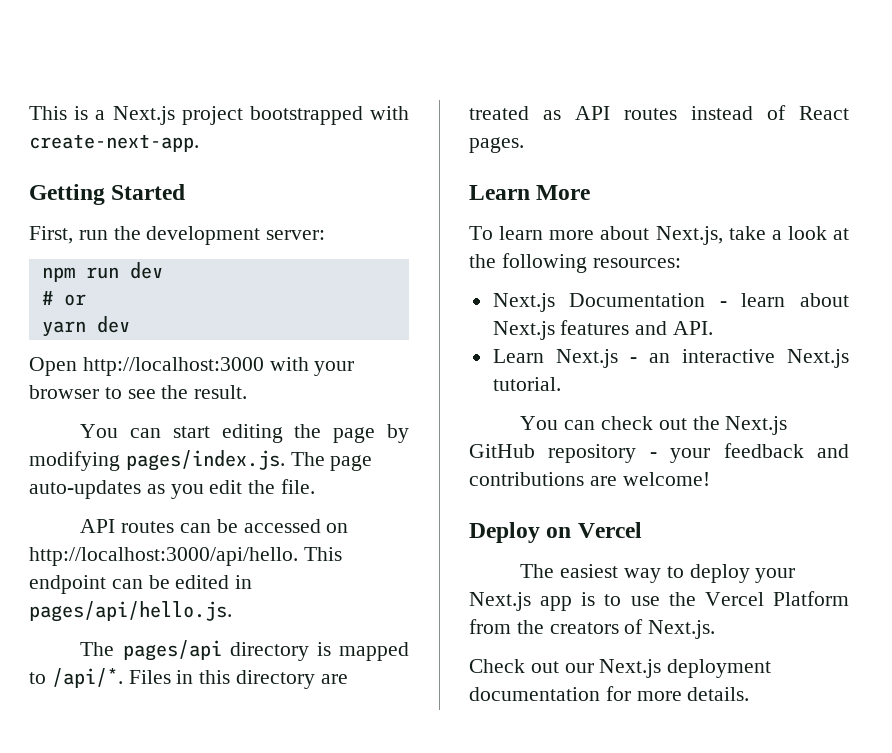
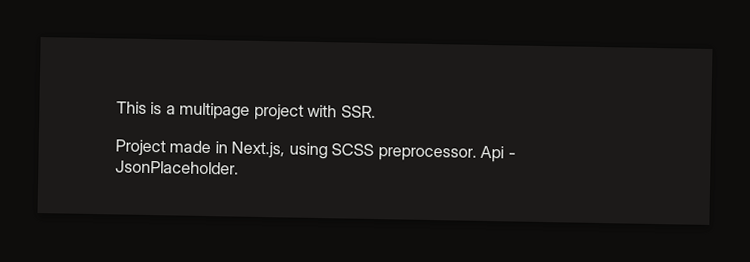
[112,106,409,125] [29,134,199,152] [29,184,186,205] [29,226,326,245] [41,262,163,282] [41,291,86,306] [41,316,130,337] [29,357,355,376] [29,385,248,399] [80,424,410,443] [29,450,373,471] [29,479,316,499] [80,519,349,533] [29,547,342,566] [29,575,253,594] [29,601,232,622] [80,640,409,661] [29,668,348,689] [469,105,849,120] [469,137,524,153] [469,185,591,200] [469,226,849,245] [469,253,681,273] [492,293,849,312] [492,320,714,340] [492,349,849,368] [492,377,561,391] [520,416,788,435] [469,443,849,463] [469,472,710,486] [469,522,642,543] [520,564,796,583] [469,591,849,611] [469,619,716,639] [469,659,772,678] [469,686,750,701] Next.js project bootstrapped with create-next-app. // Getting Started // First, run the development server: // npm run dev // # or // yarn dev // Open http://localhost:3000 with your browser to see the result. // You can start editing the page by modifying pages/index.js. The page auto-updates as you edit the file. // API routes can be accessed on http://localhost:3000/api/hello. This endpoint can be edited in pages/api/hello.js. // The pages/api directory is mapped to /api/*. Files in this directory are treated as API routes instead of React pages. // Learn More // To learn more about Next.js, take a look at the following resources: // Next.js Documentation - learn about Next.js features and API. // Learn Next.js - an interactive Next.js tutorial. // You can check out the Next.js GitHub repository - your feedback and contributions are welcome! // Deploy on Vercel // The easiest way to deploy your Next.js app is to use the Vercel Platform from the creators of Next.js. // Check out our Next.js deployment documentation for more details. -> [179,102,376,121] [115,139,516,163] [115,160,239,175] multipage project with SSR. // Project made in Next.js, using SCSS preprocessor. Api - JsonPlaceholder.

